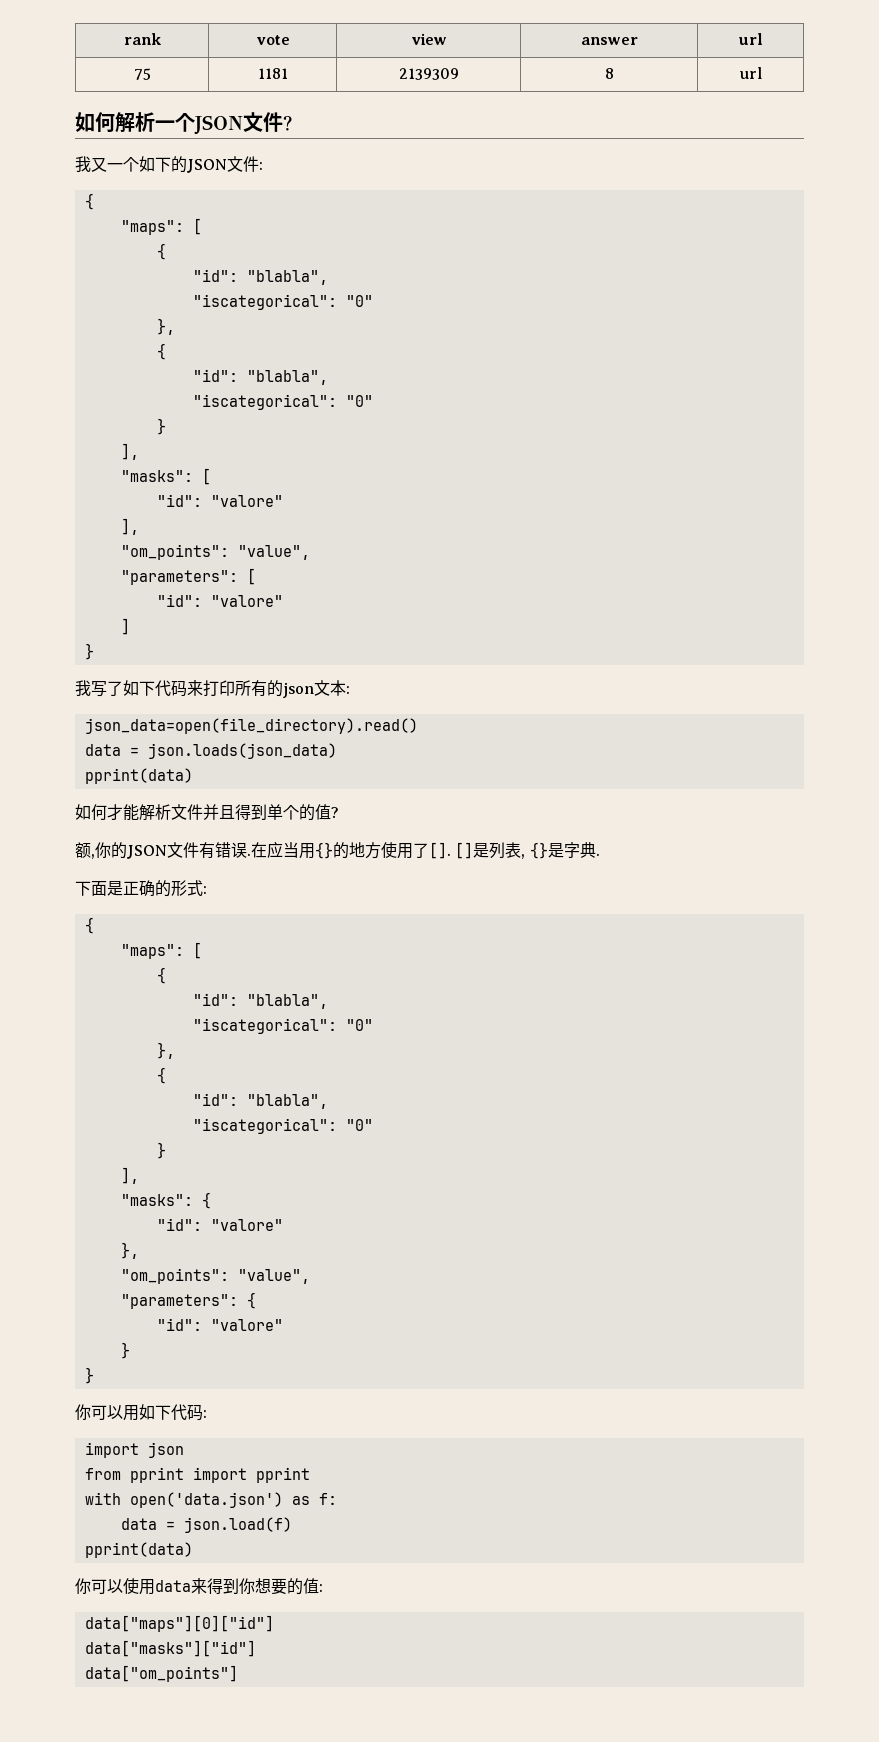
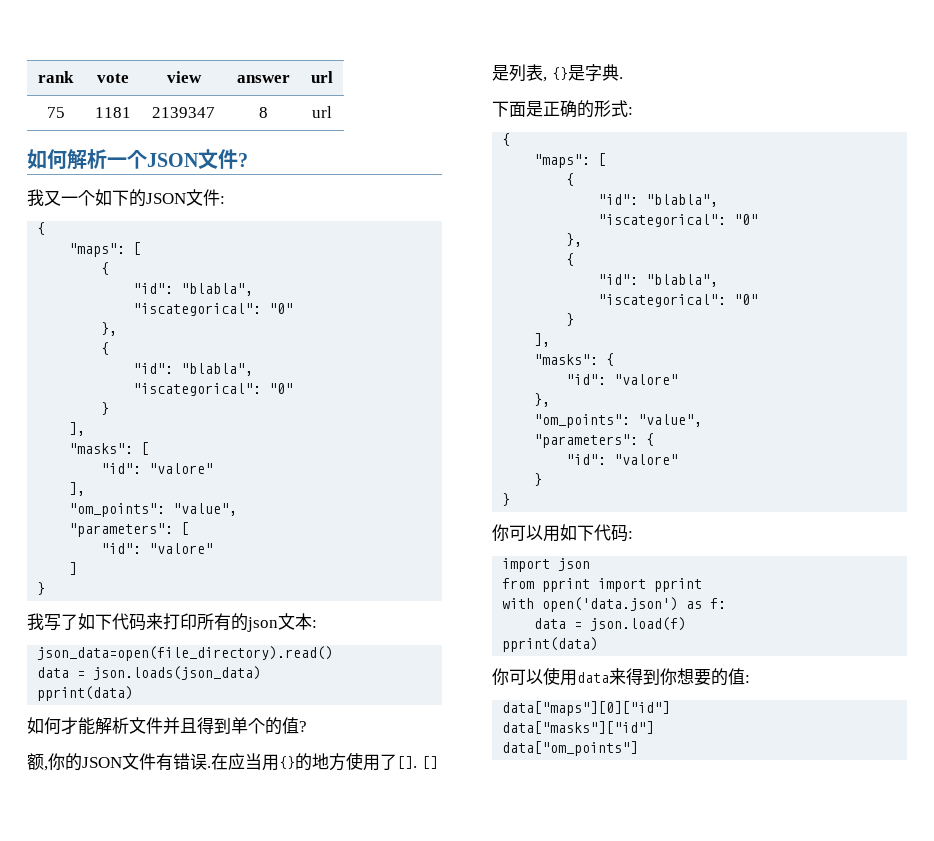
[398,68,459,80] 2139309 -> [152,107,215,118] 2139347

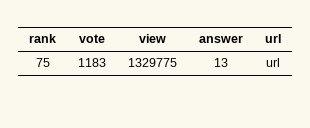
[94,107,131,118] [152,107,215,118] [258,107,268,118] [312,106,332,118] [27,149,248,170] [27,189,225,207] [37,222,46,235] [69,242,142,257] [101,262,110,275] [133,283,254,296] [133,303,294,316] [101,322,118,336] [101,342,110,355] [133,363,254,376] [133,383,294,396] [101,402,110,415] [69,422,86,436] [69,442,150,455] [101,463,214,474] [69,482,86,496] [69,503,238,517] [69,522,190,537] [101,543,214,554] [69,562,78,575] [37,582,46,595] [27,613,317,632] [37,646,334,661] [37,666,262,680] [37,686,134,701] [27,717,307,735] [27,752,438,771] [492,64,623,82] [492,100,633,118] [502,133,511,146] [534,153,607,168] [566,173,575,186] [598,194,719,207] [598,214,759,227] [566,233,583,247] [566,253,575,266] [598,274,719,287] [598,294,759,307] [566,313,575,326] [534,333,551,347] [534,353,615,366] [566,374,679,385] [534,393,551,407] [534,414,703,428] [534,433,655,448] [566,454,679,465] [534,473,543,486] [502,493,511,506] [492,524,633,542] [502,558,591,572] [502,578,703,592] [502,597,727,612] [534,617,687,631] [502,637,599,652] [492,667,750,686] [502,701,671,716] [502,721,655,734] [502,741,639,756] 1181 | 2139347 | 8 | url // 如何解析一个JSON文件? // 我又一个如下的JSON文件: // { // "maps": [ // { // "id": "blabla", // "iscategorical": "0" // }, // { // "id": "blabla", // "iscategorical": "0" // } // ], // "masks": [ // "id": "valore" // ], // "om_points": "value", // "parameters": [ // "id": "valore" // ] // } // 我写了如下代码来打印所有的json文本: // json_data=open(file_directory).read() // data = json.loads(json_data) // pprint(data) // 如何才能解析文件并且得到单个的值? // 额,你的JSON文件有错误.在应当用{}的地方使用了[]. []是列表, {}是字典. // 下面是正确的形式: // { // "maps": [ // { // "id": "blabla", // "iscategorical": "0" // }, // { // "id": "blabla", // "iscategorical": "0" // } // ], // "masks": { // "id": "valore" // }, // "om_points": "value", // "parameters": { // "id": "valore" // } // } // 你可以用如下代码: // import json // from pprint import pprint // with open('data.json') as f: // data = json.load(f) // pprint(data) // 你可以使用data来得到你想要的值: // data["maps"][0]["id"] // data["masks"]["id"] // data["om_points"] -> [77,58,106,67] [127,58,177,67] [213,58,228,67] [265,58,280,67] 1183 | 1329775 | 13 | url

